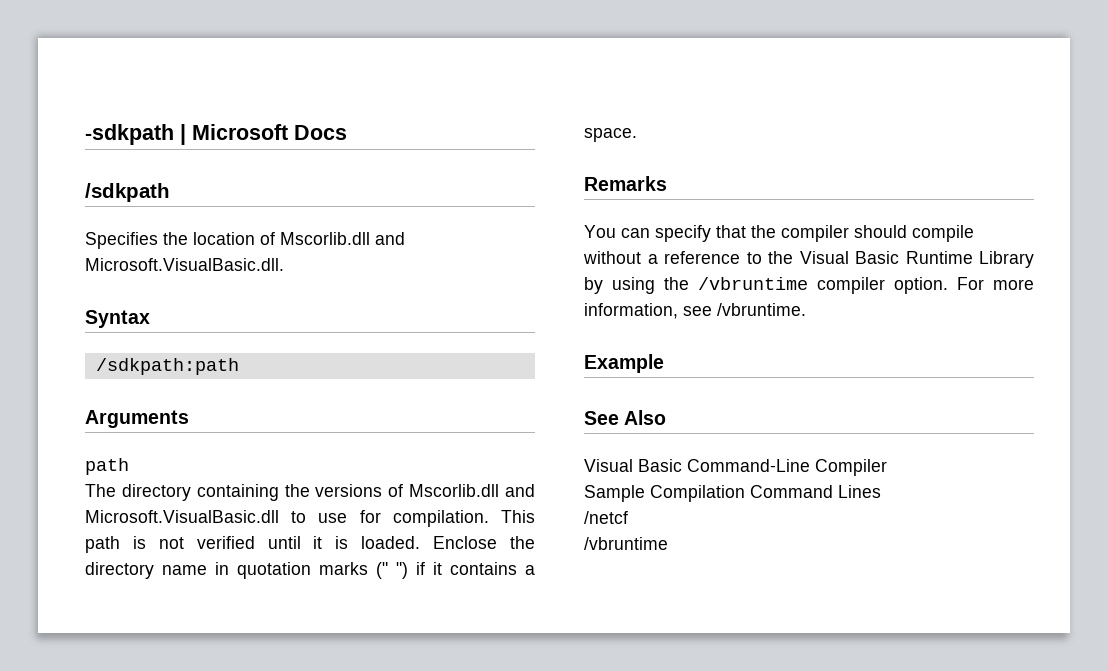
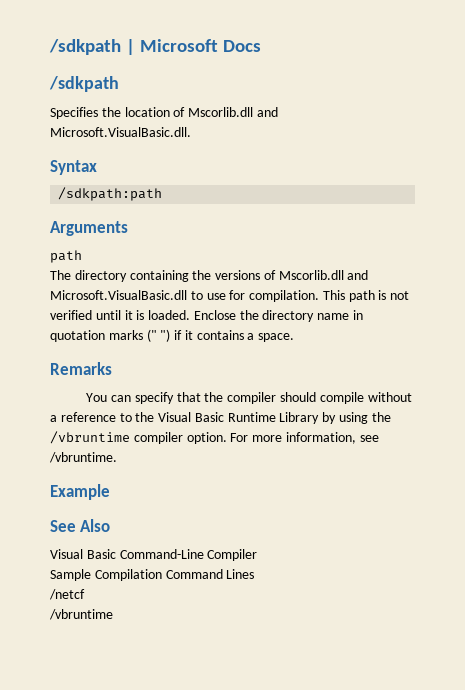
[85,124,174,145] -sdkpath -> [49,39,121,55] /sdkpath

